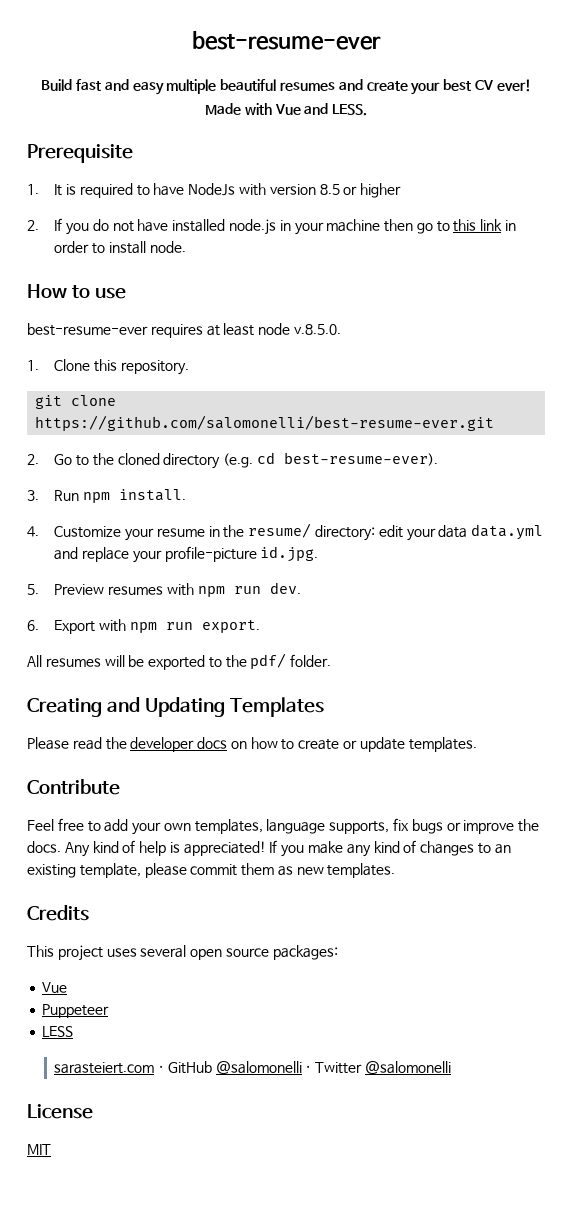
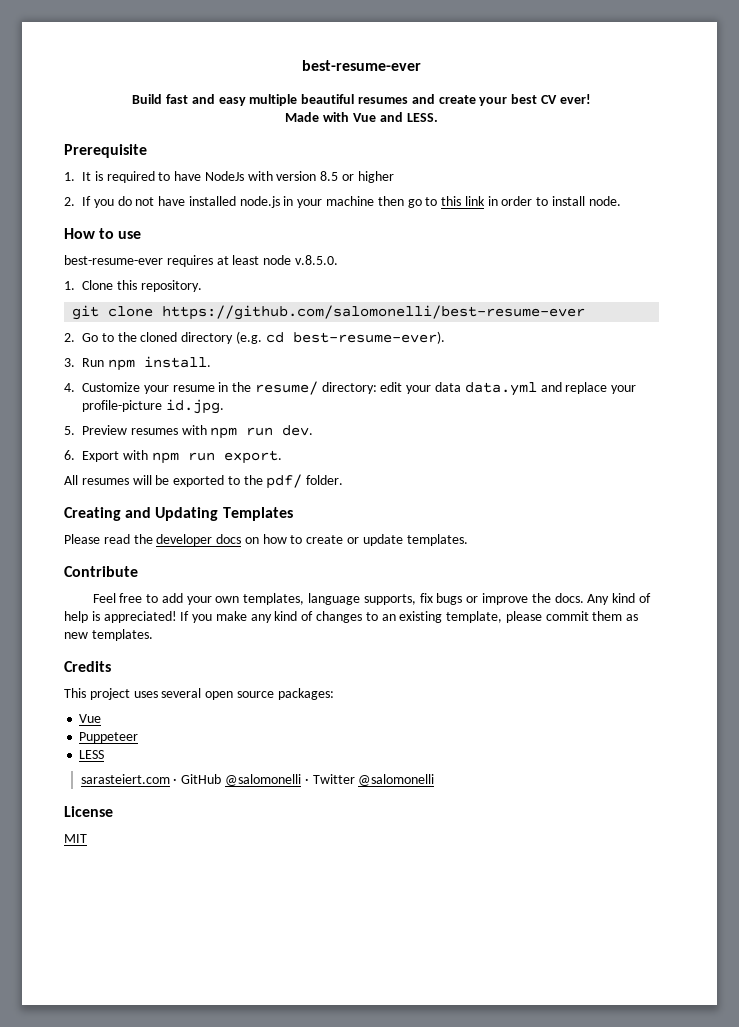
[35,415,495,431] https://github.com/salomonelli/best-resume-ever.git -> [162,305,586,320] https://github.com/salomonelli/best-resume-ever

